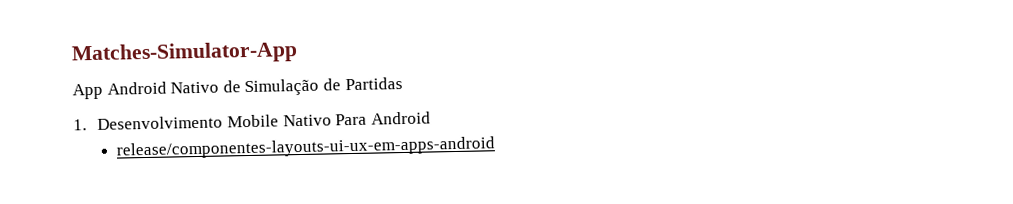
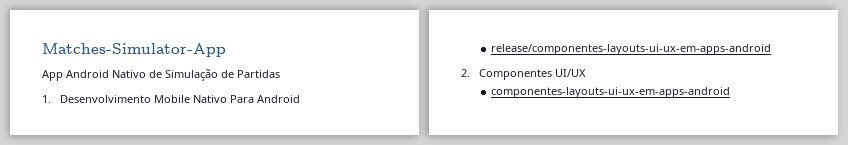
(496, 148) none -> [461,69,586,80] [491,87,731,98] // 2. Componentes UI/UX // componentes-layouts-ui-ux-em-apps-android

